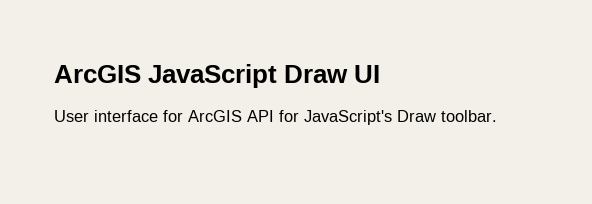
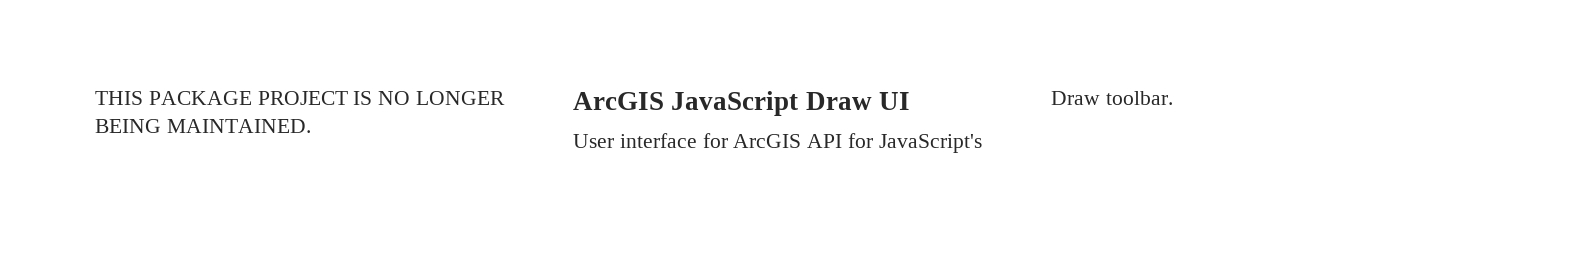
(54, 74) none -> [95,91,506,105] [95,119,311,133] THIS PACKAGE PROJECT IS NO LONGER BEING MAINTAINED. //

